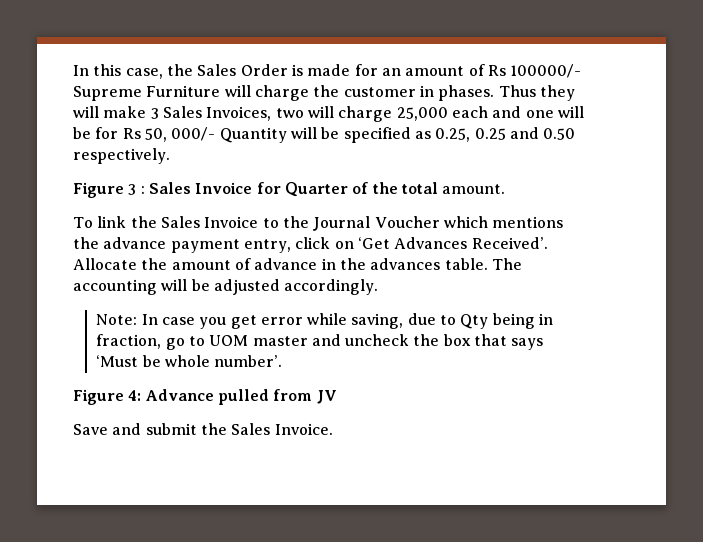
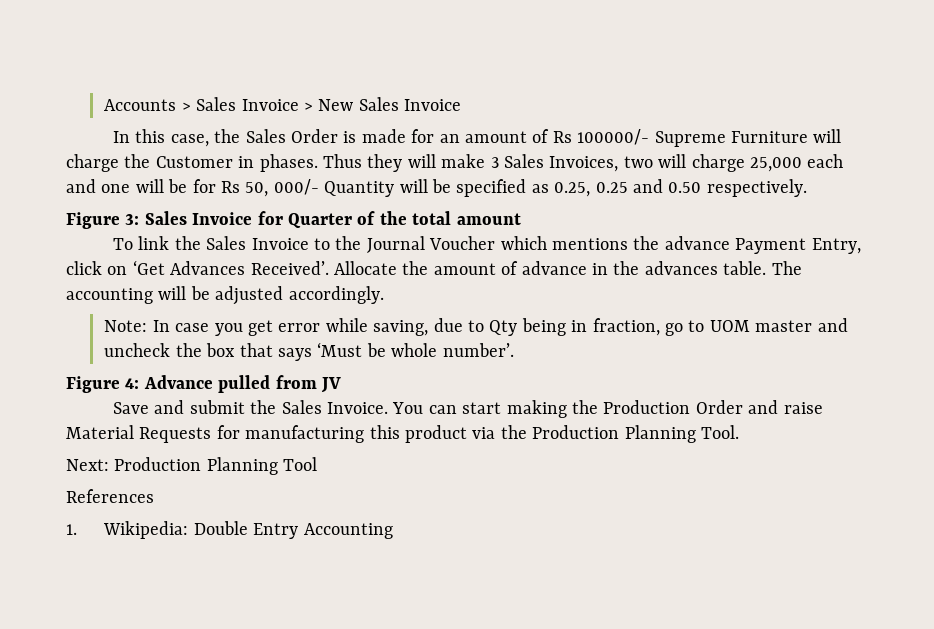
(73, 70) none -> [104,97,462,111] Accounts > Sales Invoice > New Sales Invoice //
[343,87,416,97] customer -> [155,156,233,168] Customer
[128,184,145,195] 3 : -> [125,214,140,225] 3:
[442,184,506,194] amount. -> [456,213,521,225] amount
[170,239,291,253] payment entry, -> [735,238,861,254] Payment Entry,
(333, 429) none -> [392,400,823,418] [66,425,739,443] [66,457,318,475] [66,489,154,503] [66,521,393,539] You can start making the Production Order and raise Material Requests for manufacturing this product via the Production Planning Tool. // Next: Production Planning Tool // References // 1. Wikipedia: Double Entry Accounting

